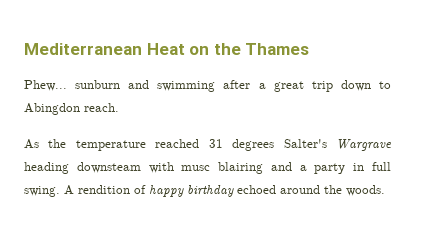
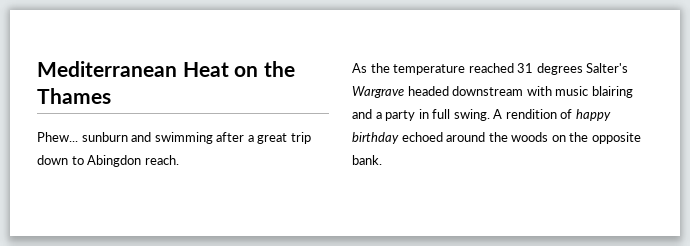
[24,162,211,174] heading downsteam with musc -> [407,86,589,96] headed downstream with music
[346,185,385,196] woods. -> [511,132,641,144] [352,155,382,165] woods on the opposite bank.

